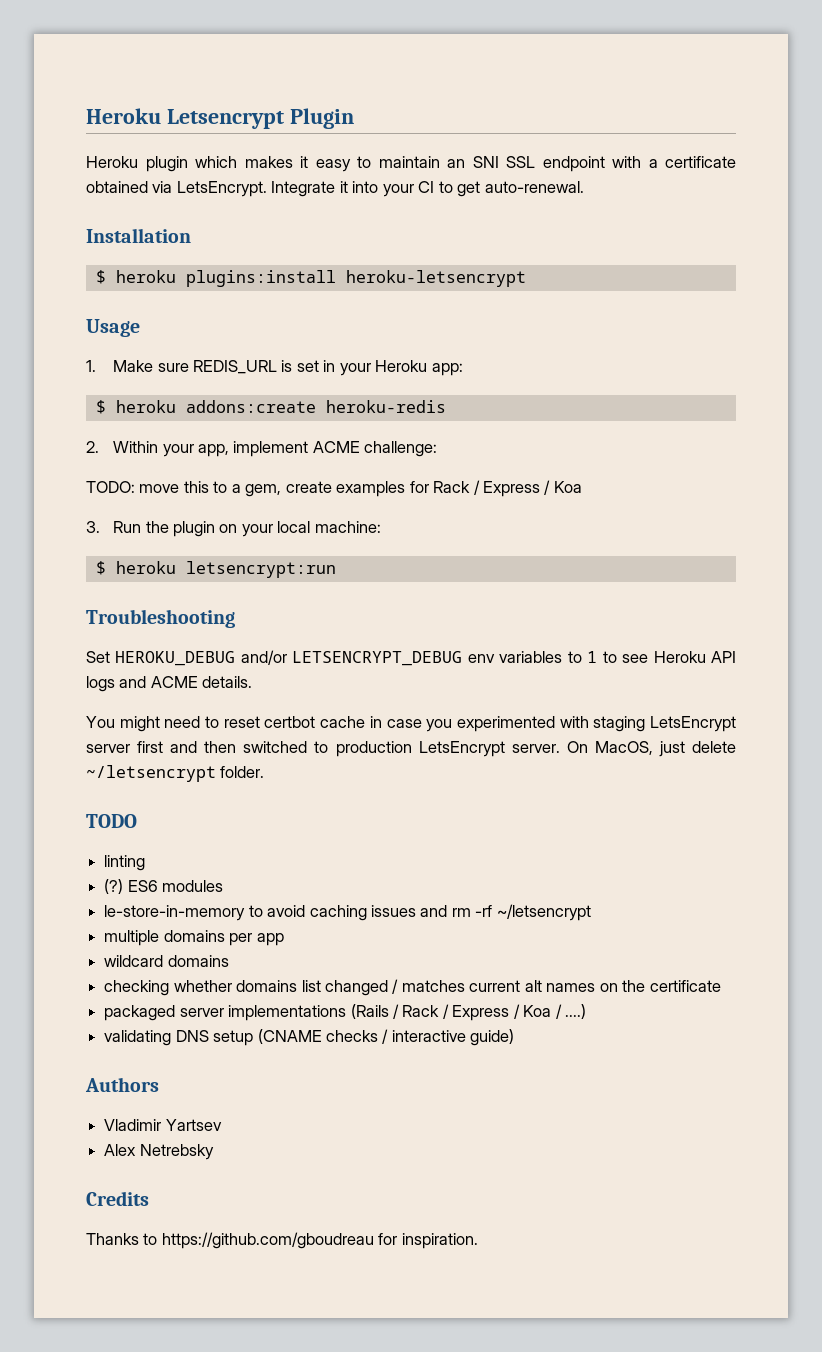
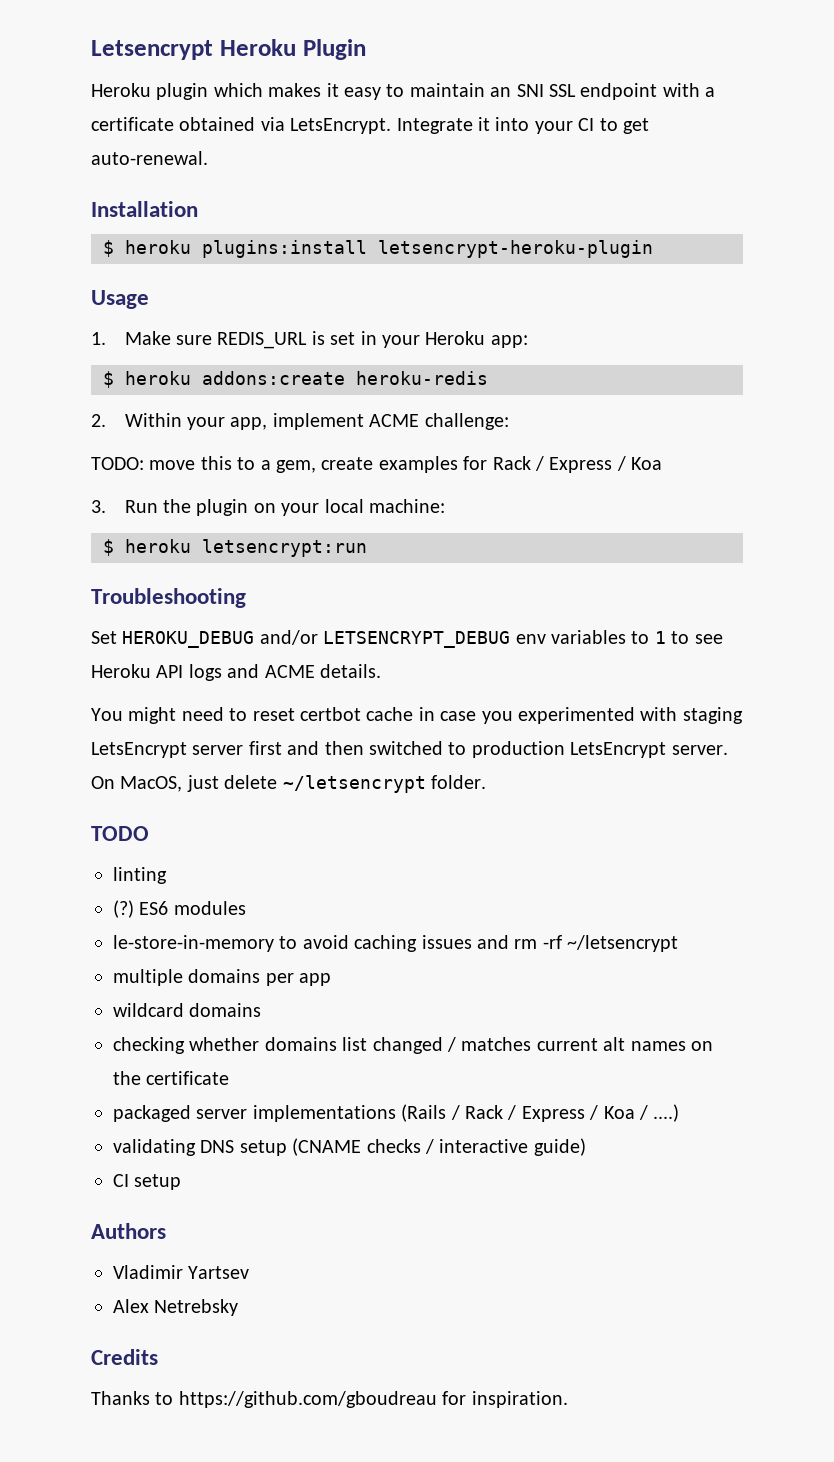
[86,108,284,129] Heroku Letsencrypt -> [91,39,296,60] Letsencrypt Heroku
[345,270,526,287] heroku-letsencrypt -> [378,240,653,258] letsencrypt-heroku-plugin
(515, 1037) none -> [113,1174,182,1190] // CI setup

